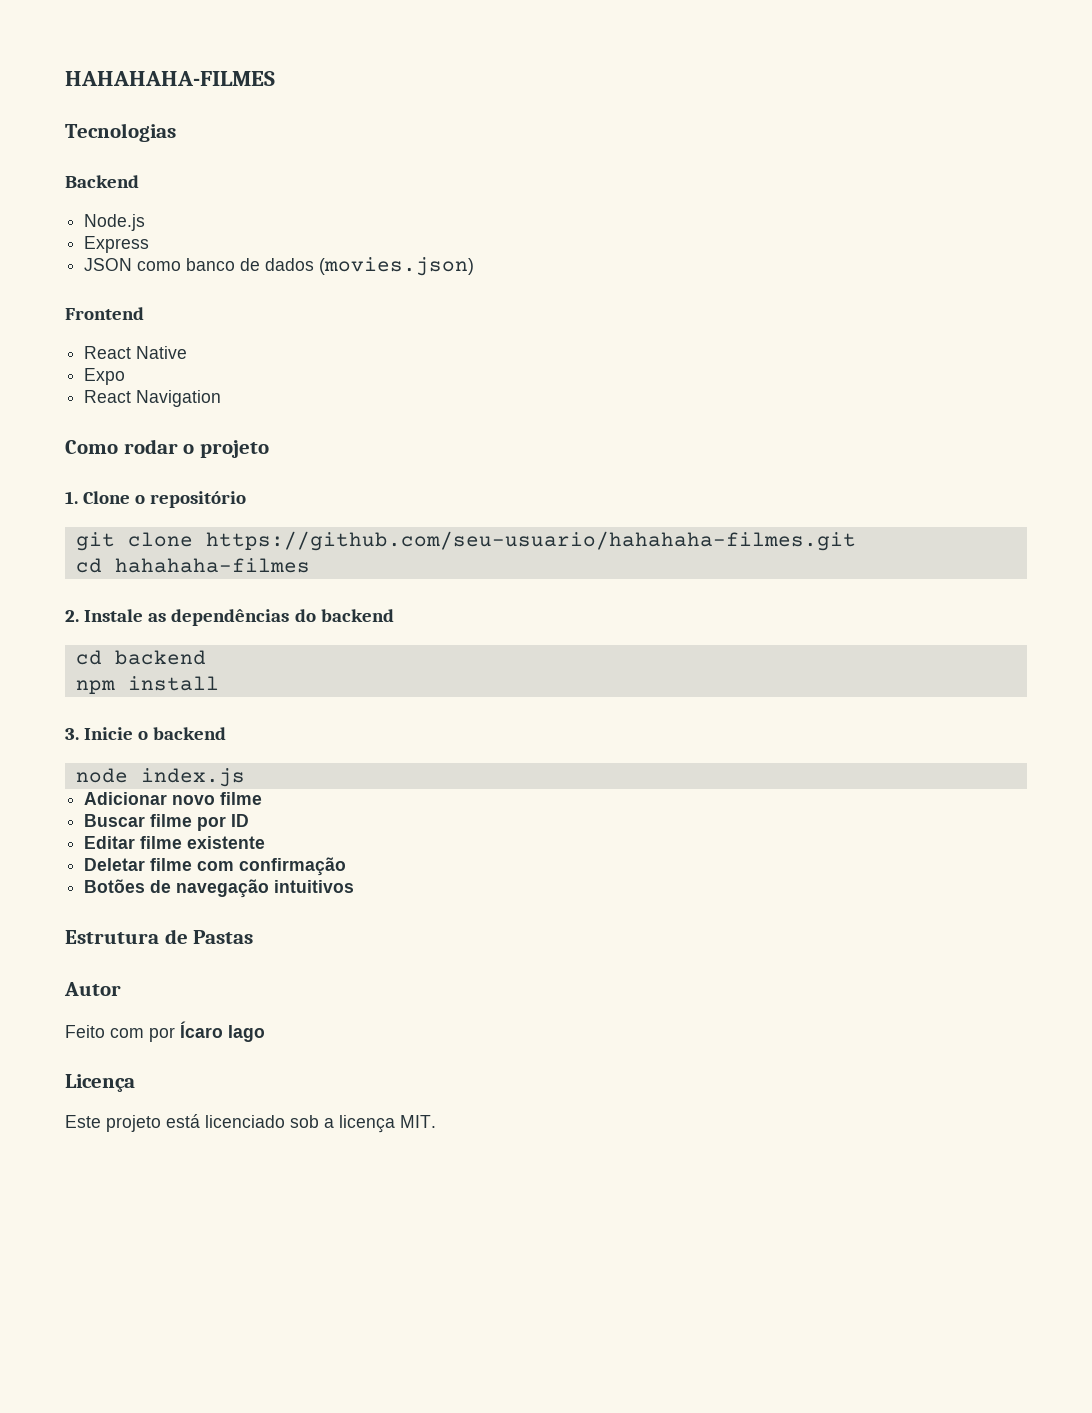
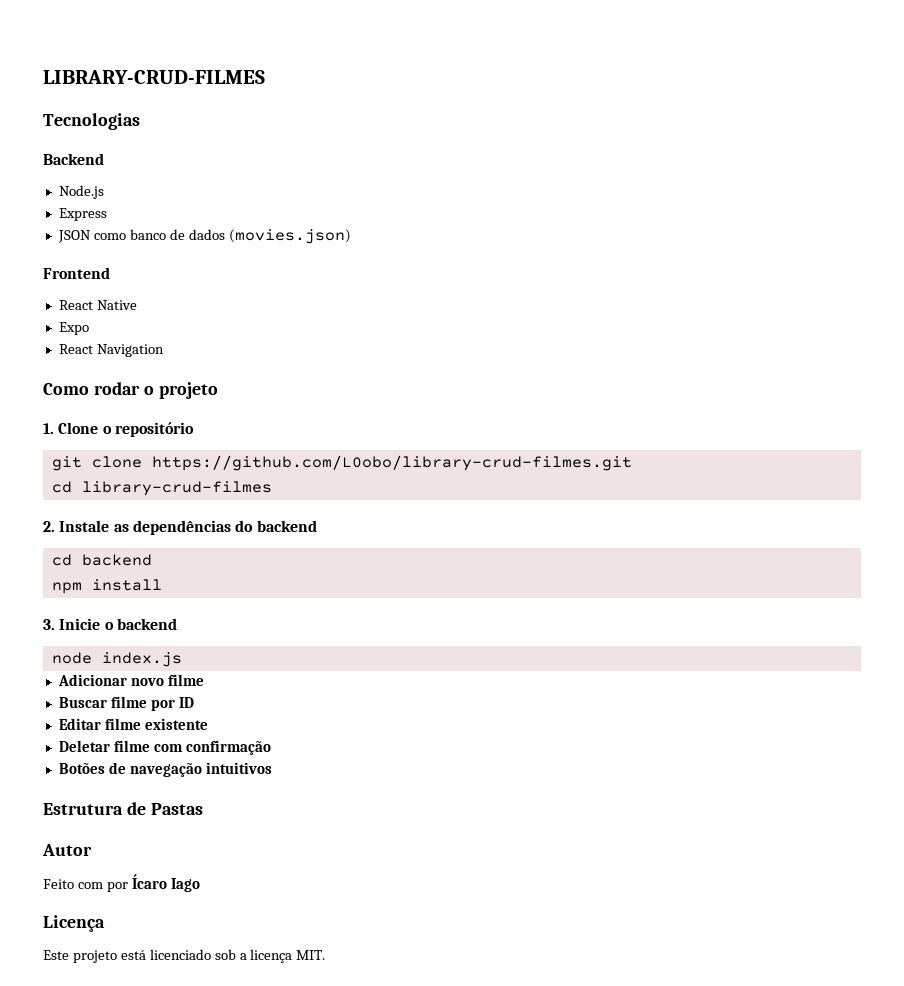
[65,71,275,86] HAHAHAHA-FILMES -> [43,70,265,84] LIBRARY-CRUD-FILMES
[205,531,856,551] [75,558,310,573] https://github.com/seu-usuario/hahahaha-filmes.git // cd hahahaha-filmes -> [151,455,632,471] [51,481,272,496] https://github.com/L0obo/library-crud-filmes.git // cd library-crud-filmes

